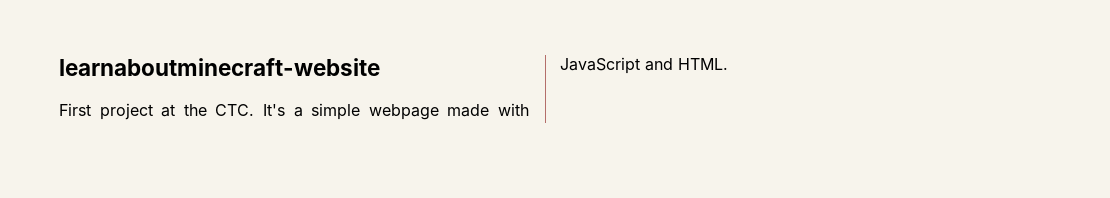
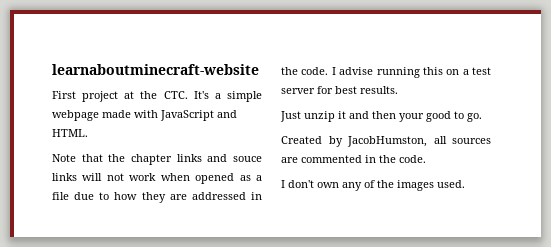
(728, 64) none -> [52,154,262,165] [52,173,262,184] [52,192,262,203] [281,67,491,78] [281,86,398,94] [280,111,482,122] [281,136,491,147] [281,155,426,163] [281,180,465,191] // Note that the chapter links and souce links will not work when opened as a file due to how they are addressed in the code. I advise running this on a test server for best results. // Just unzip it and then your good to go. // Created by JacobHumston, all sources are commented in the code. // I don't own any of the images used.

